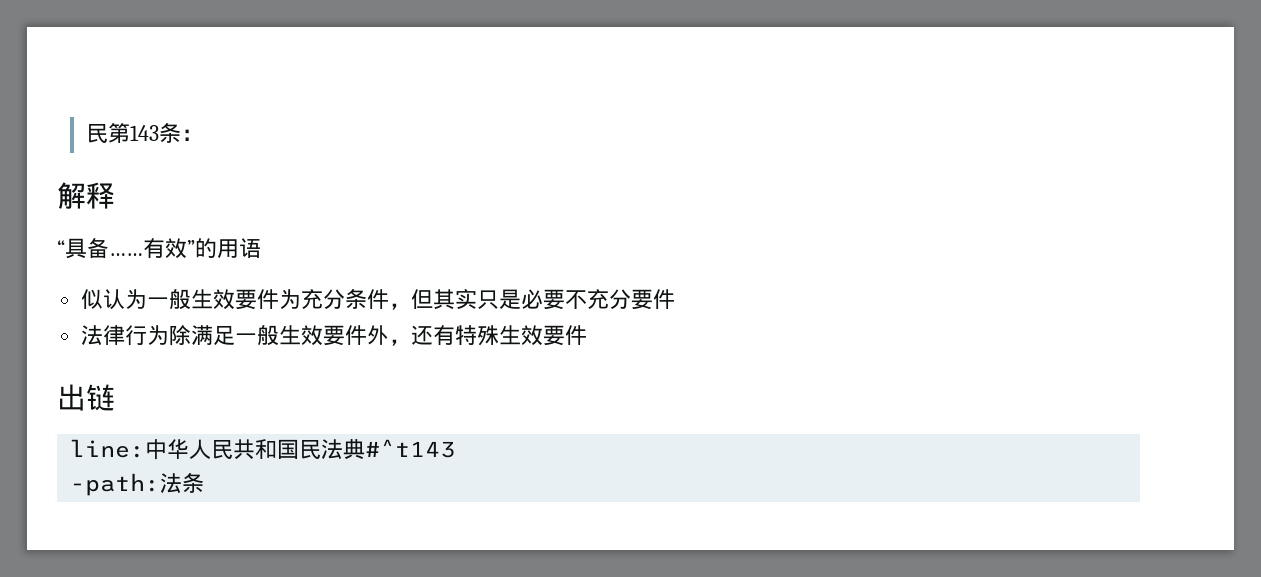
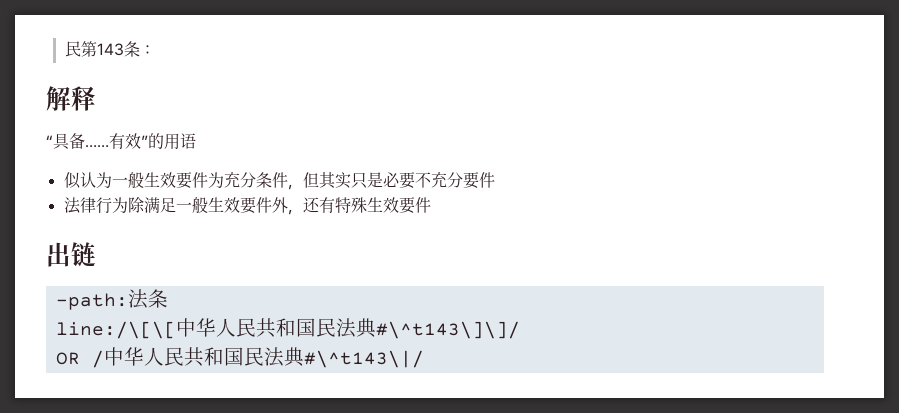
[70,439,456,460] [70,473,205,496] line:中华人民共和国民法典#^t143 // -path:法条 -> [55,289,168,310] [55,318,520,339] [55,347,424,368] -path:法条 // line:/\[\[中华人民共和国民法典#\^t143\]\]/ // OR /中华人民共和国民法典#\^t143\|/

